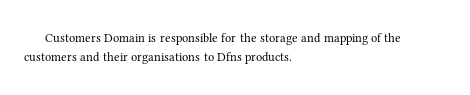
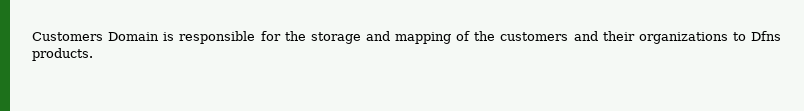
[131,53,201,64] organisations -> [638,32,728,44] organizations

